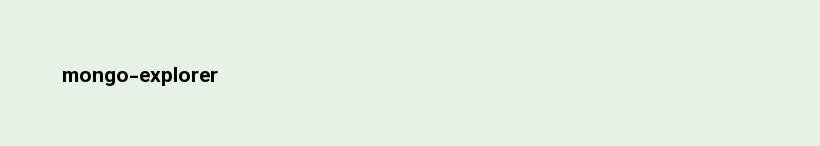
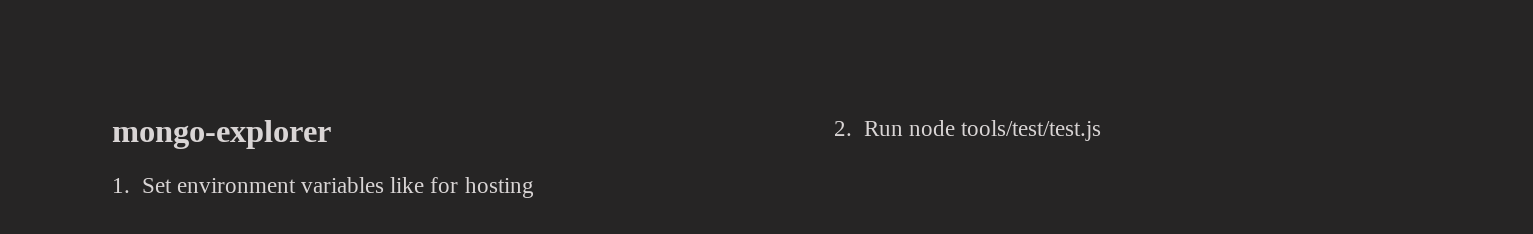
(218, 76) none -> [112,177,534,198] [834,120,1101,141] // 1. Set environment variables like for hosting // 2. Run node tools/test/test.js

